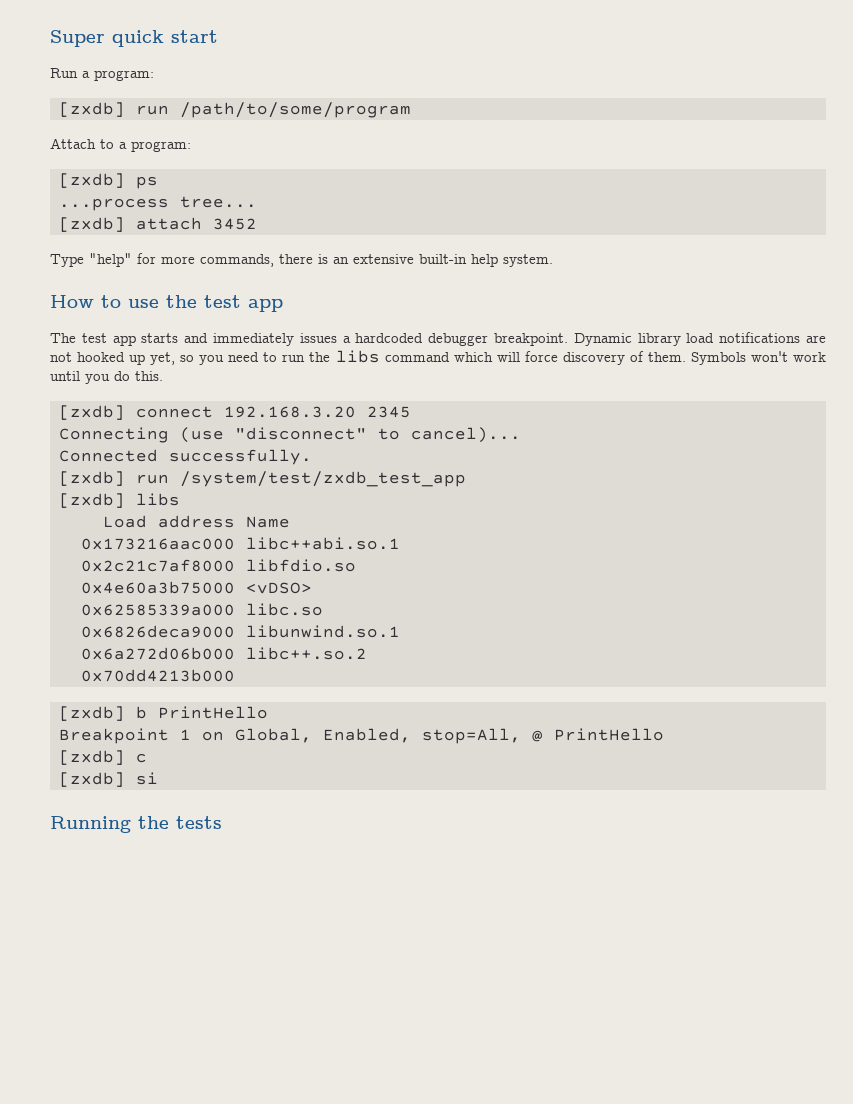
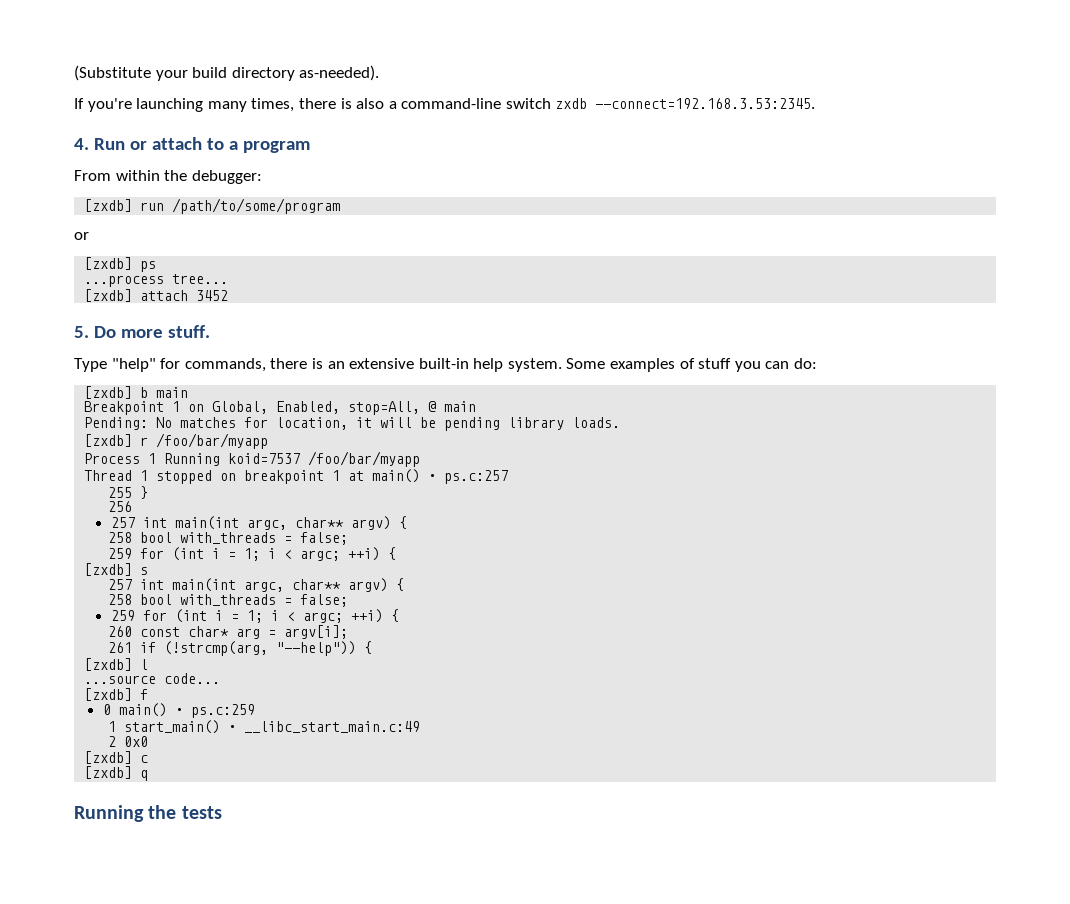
[50,30,218,47] [50,68,154,81] Super quick start // Run a program: -> [74,65,380,81] [74,98,816,112] [74,137,310,153] [74,170,262,184] (Substitute your build directory as-needed). // If you're launching many times, there is also a command-line switch zxdb --connect=192.168.3.53:2345. // 4. Run or attach to a program // From within the debugger:
[50,138,191,152] Attach to a program: -> [74,232,89,240] or
(257, 224) none -> [74,325,210,338] // 5. Do more stuff.
[161,256,195,264] more -> (181, 363) none
[50,295,283,312] [50,332,826,346] [50,350,826,365] [50,371,163,384] [59,405,411,420] [59,427,521,443] [59,449,312,465] [59,471,466,487] [59,493,180,508] [103,515,290,528] [81,537,400,550] [81,559,356,572] [81,581,312,594] [81,603,323,616] [81,625,400,638] [81,647,367,660] [81,669,235,682] // How to use the test app // The test app starts and immediately issues a hardcoded debugger breakpoint. Dynamic library load notifications are not hooked up yet, so you need to run the libs command which will force discovery of them. Symbols won't work until you do this. // [zxdb] connect 192.168.3.20 2345 // Connecting (use "disconnect" to cancel)... // Connected successfully. // [zxdb] run /system/test/zxdb_test_app // [zxdb] libs // Load address Name // 0x173216aac000 libc++abi.so.1 // 0x2c21c7af8000 libfdio.so // 0x4e60a3b75000 <vDSO> // 0x62585339a000 libc.so // 0x6826deca9000 libunwind.so.1 // 0x6a272d06b000 libc++.so.2 // 0x70dd4213b000 -> [566,358,818,372] Some examples of stuff you can do:
[158,706,268,719] PrintHello -> [156,387,189,398] main
[554,728,664,741] PrintHello -> [444,401,477,412] [84,417,621,431] [84,433,269,449] [84,451,421,467] [84,469,509,484] [108,486,149,499] [108,501,133,512] [110,516,407,530] [108,532,349,545] [108,547,397,561] [84,563,149,576] [108,578,405,592] [108,594,349,607] [110,609,399,623] [108,625,349,639] [108,641,373,656] [84,658,149,671] [84,673,221,684] [84,688,149,701] [102,703,255,718] [108,720,421,734] [108,736,149,747] main // Pending: No matches for location, it will be pending library loads. // [zxdb] r /foo/bar/myapp // Process 1 Running koid=7537 /foo/bar/myapp // Thread 1 stopped on breakpoint 1 at main() • ps.c:257 // 255 } // 256 // 257 int main(int argc, char** argv) { // 258 bool with_threads = false; // 259 for (int i = 1; i < argc; ++i) { // [zxdb] s // 257 int main(int argc, char** argv) { // 258 bool with_threads = false; // 259 for (int i = 1; i < argc; ++i) { // 260 const char* arg = argv[i]; // 261 if (!strcmp(arg, "--help")) { // [zxdb] l // ...source code... // [zxdb] f // 0 main() • ps.c:259 // 1 start_main() • __libc_start_main.c:49 // 2 0x0
[136,772,158,785] si -> [140,770,149,781] q

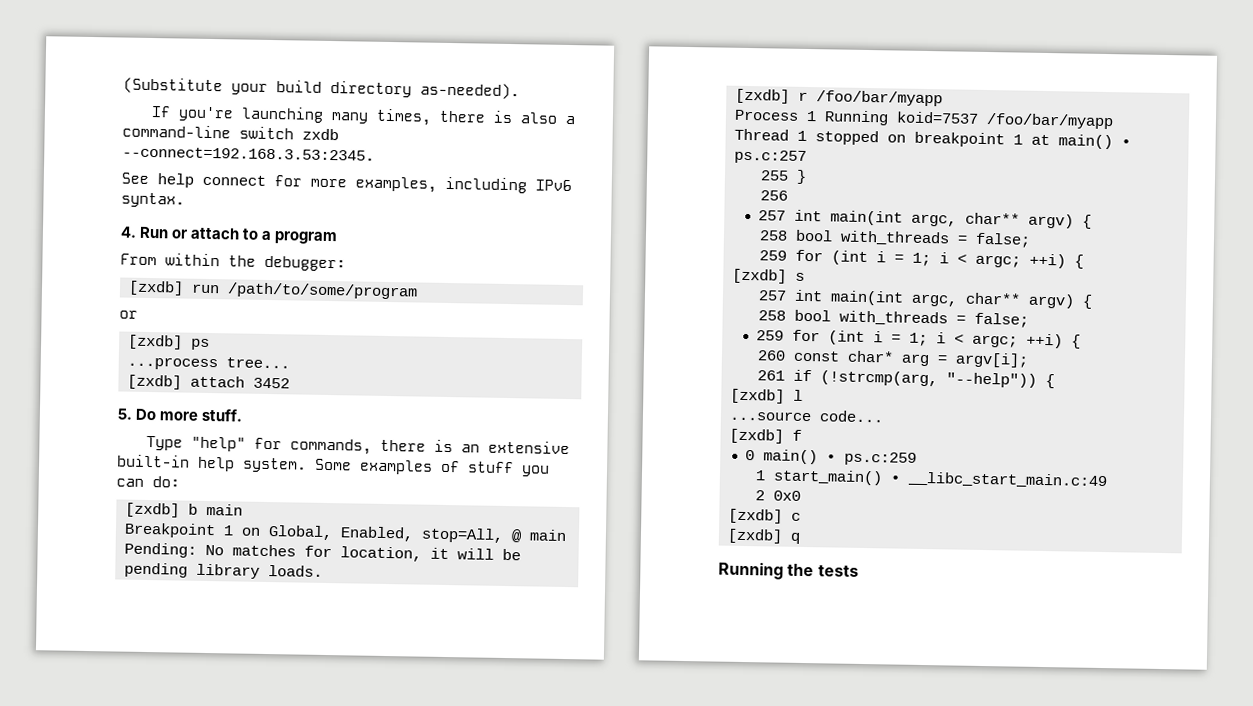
(816, 103) none -> [121,172,572,194] [121,192,185,208] // See help connect for more examples, including IPv6 syntax.

